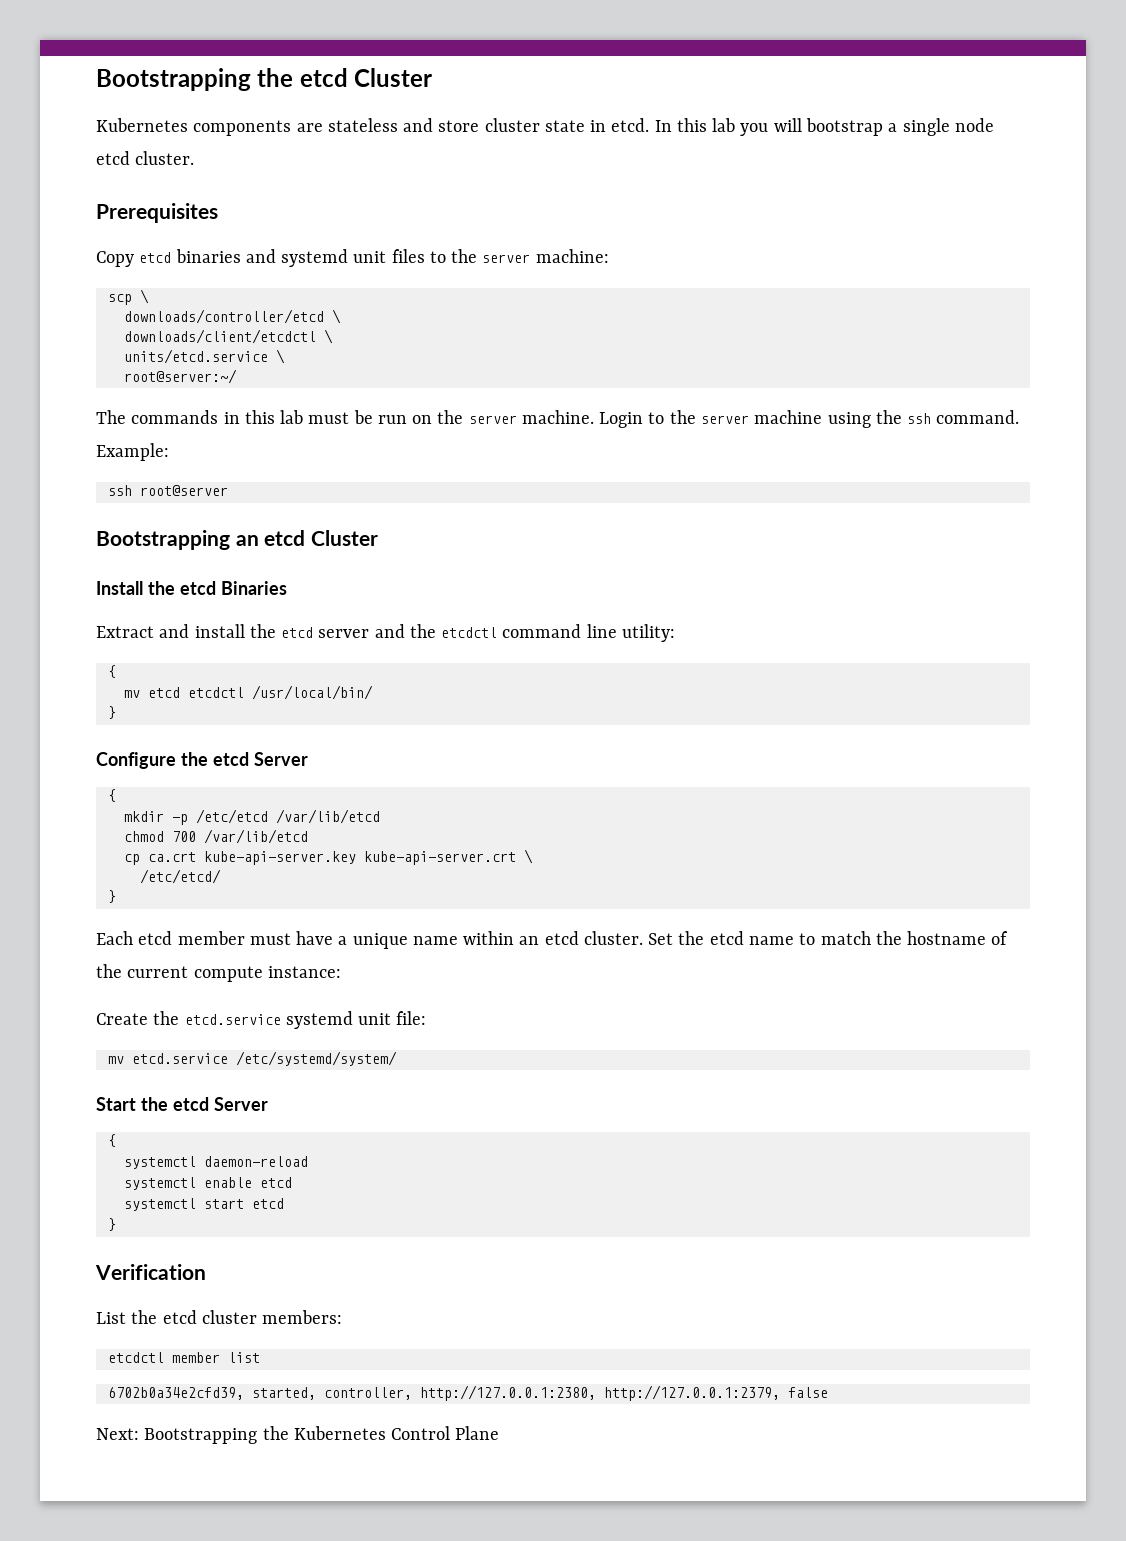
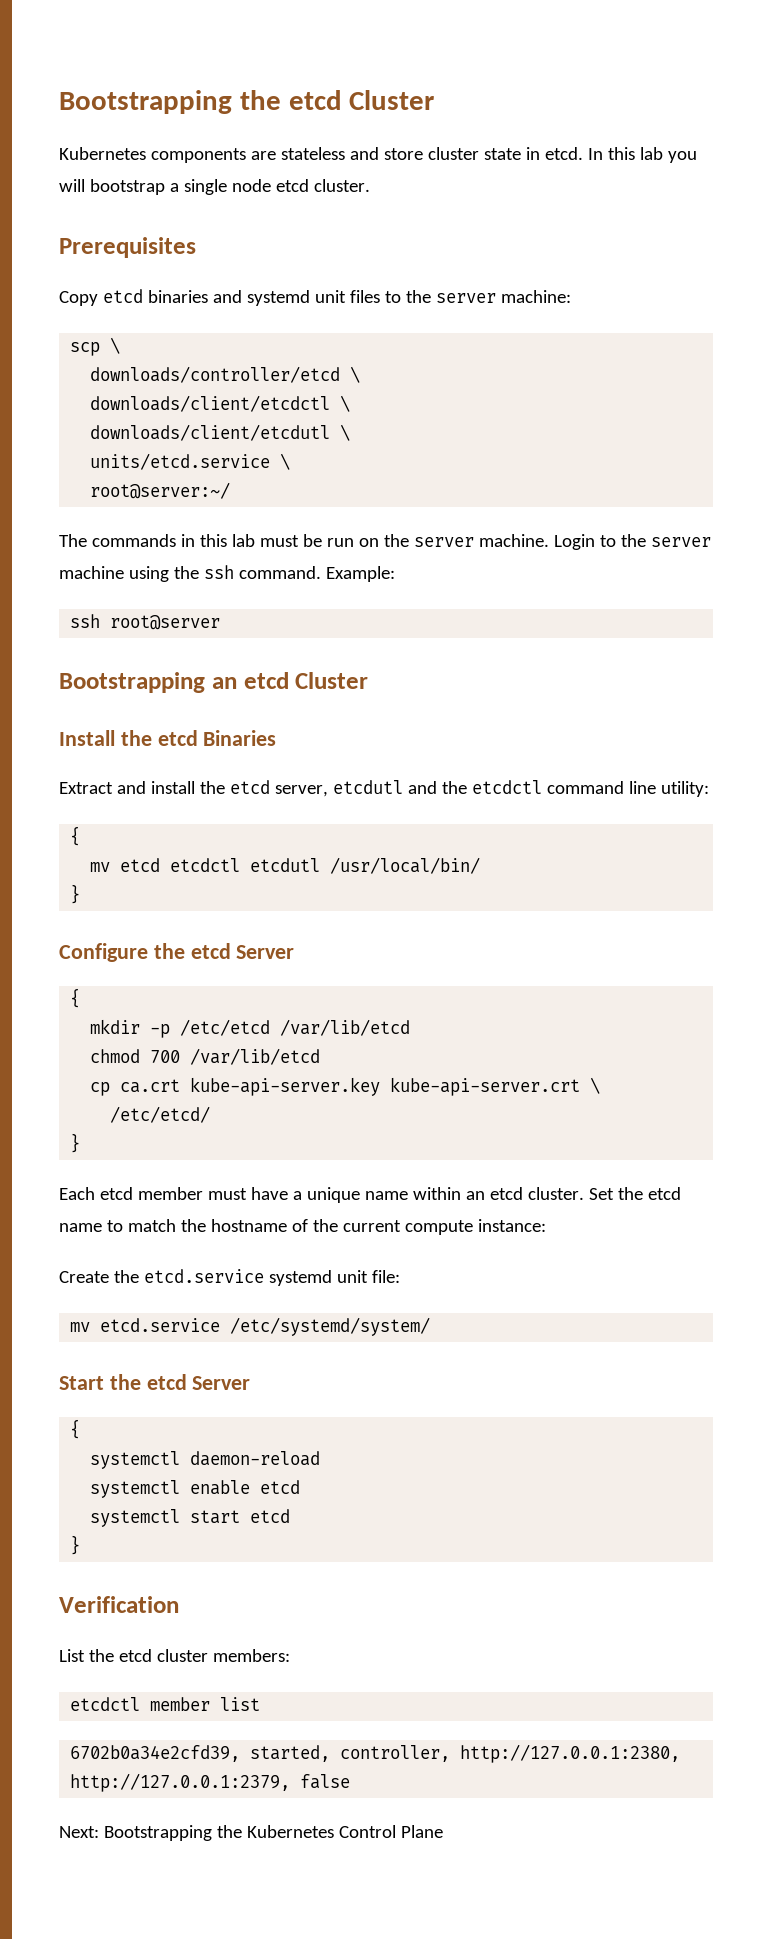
(333, 336) none -> [90,424,351,441] // downloads/client/etcdutl \
[318,629,370,638] server -> [274,780,403,797] server, etcdutl
(244, 692) none -> [250,858,321,872] etcdutl

